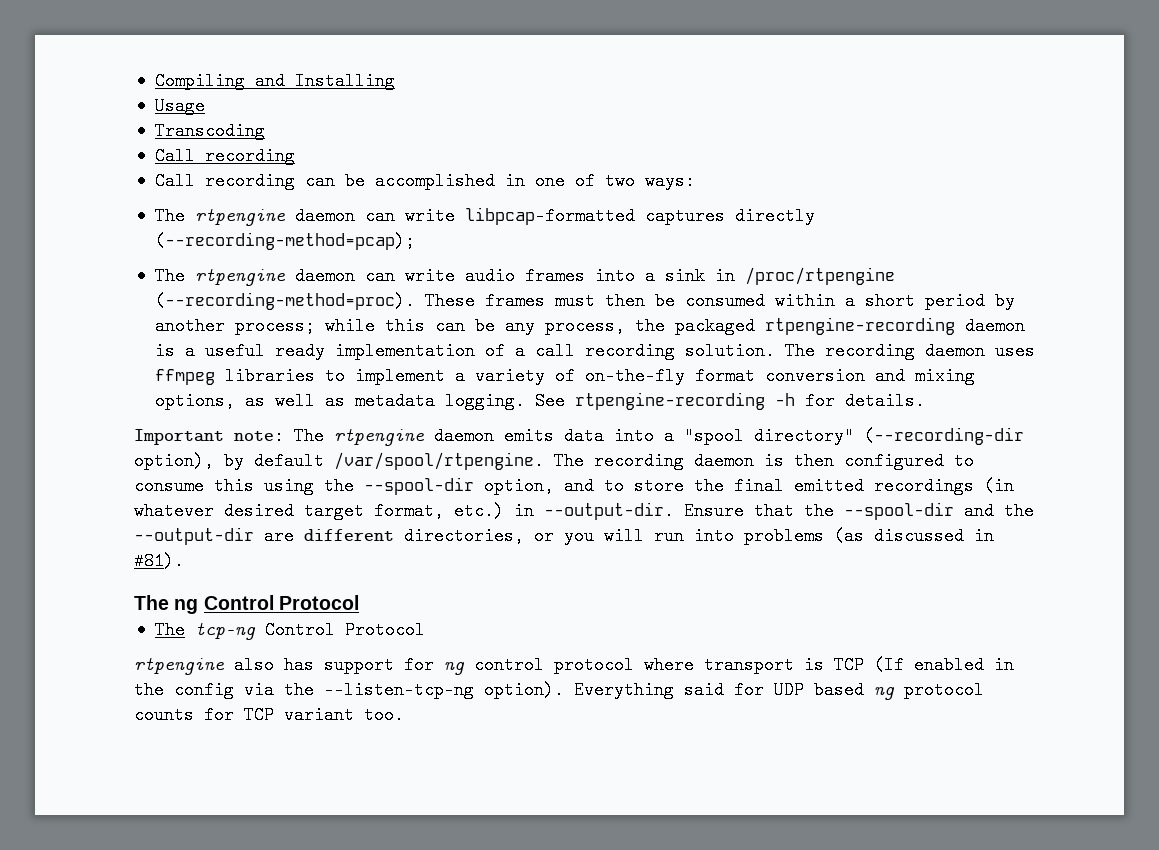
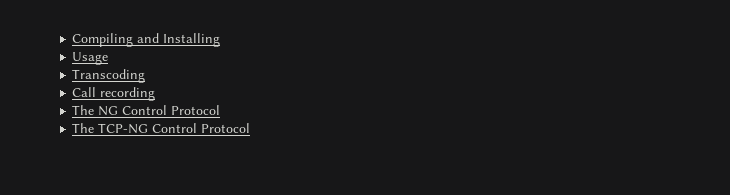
[154,172,695,190] [154,207,815,226] [154,232,415,250] [154,267,895,286] [154,292,1015,310] [154,317,1025,335] [154,342,1035,360] [154,367,975,385] [154,392,925,410] [134,427,1024,446] [134,452,974,470] [134,477,1014,495] [134,502,1034,520] [134,527,994,545] [134,552,184,570] [134,595,199,614] Call recording can be accomplished in one of two ways: // The rtpengine daemon can write libpcap-formatted captures directly (--recording-method=pcap); // The rtpengine daemon can write audio frames into a sink in /proc/rtpengine (--recording-method=proc). These frames must then be consumed within a short period by another process; while this can be any process, the packaged rtpengine-recording daemon is a useful ready implementation of a call recording solution. The recording daemon uses ffmpeg libraries to implement a variety of on-the-fly format conversion and mixing options, as well as metadata logging. See rtpengine-recording -h for details. // Important note: The rtpengine daemon emits data into a "spool directory" (--recording-dir option), by default /var/spool/rtpengine. The recording daemon is then configured to consume this using the --spool-dir option, and to store the final emitted recordings (in whatever desired target format, etc.) in --output-dir. Ensure that the --spool-dir and the --output-dir are different directories, or you will run into problems (as discussed in #81). // The ng -> [72,105,119,116] The NG
[194,621,425,640] [134,656,1014,675] [134,681,984,700] [134,706,404,724] tcp-ng Control Protocol // rtpengine also has support for ng control protocol where transport is TCP (If enabled in the config via the --listen-tcp-ng option). Everything said for UDP based ng protocol counts for TCP variant too. -> [98,123,251,134] TCP-NG Control Protocol

